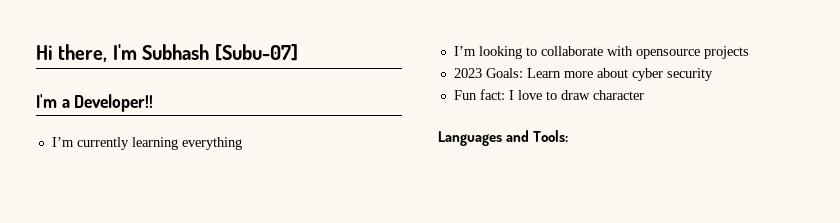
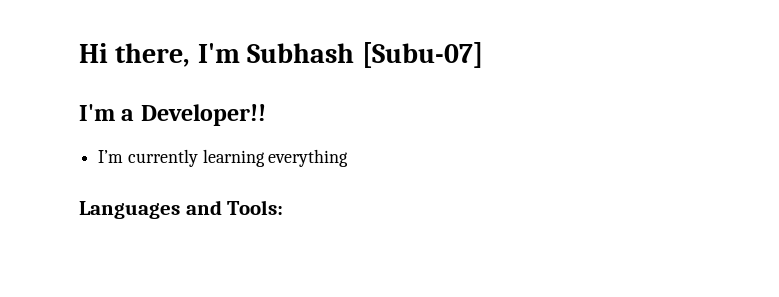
[453,46,749,59] [453,68,713,81] [453,89,644,100] // I’m looking to collaborate with opensource projects // 2023 Goals: Learn more about cyber security // Fun fact: I love to draw character -> (349, 158) none

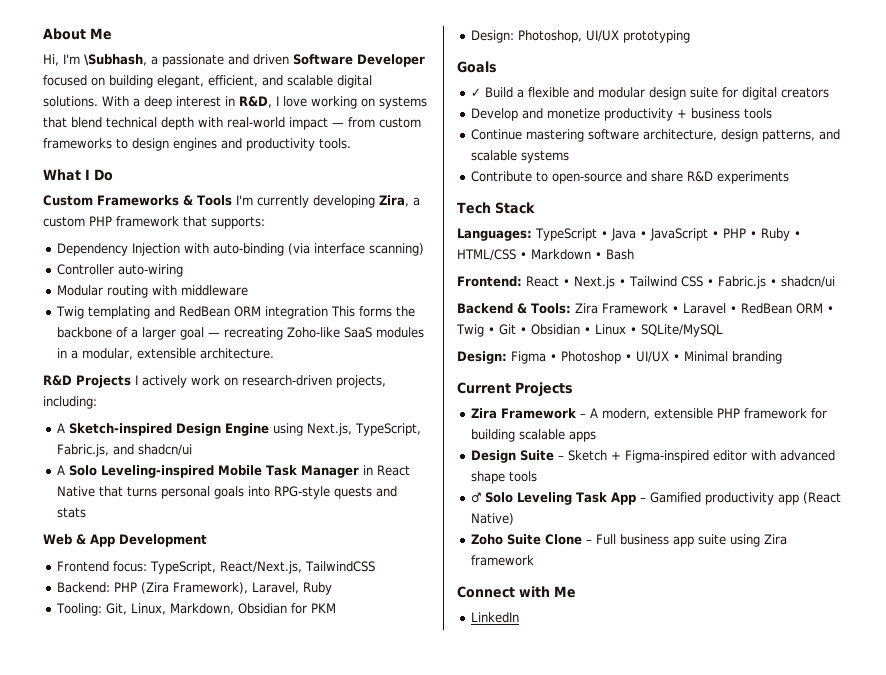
[79,42,483,68] [79,104,266,126] [98,149,349,167] [79,200,284,219] Hi there, I'm Subhash [Subu-07] // I'm a Developer!! // I’m currently learning everything // Languages and Tools: -> [43,28,112,40] [43,54,425,67] [43,75,372,88] [43,96,427,109] [43,117,421,130] [43,138,351,151] [43,169,113,181] [43,195,420,208] [43,216,265,229] [56,243,424,256] [56,264,183,277] [56,285,248,298] [55,306,415,319] [56,327,424,340] [56,348,274,360] [43,375,386,388] [43,396,97,409] [56,423,421,436] [56,444,192,457] [56,465,410,478] [56,486,397,499] [56,507,86,518] [43,534,207,547] [56,561,375,574] [56,582,332,595] [55,603,336,616] [470,30,690,43] [457,61,497,73] [470,87,829,100] [470,108,772,121] [470,129,840,142] [470,150,569,163] [470,171,789,184] [457,202,535,214] [457,228,801,241] [457,249,634,261] [457,276,835,289] [457,303,834,314] [456,324,723,337] [457,351,782,364] [457,382,573,397] [470,408,827,420] [470,429,596,442] [470,450,835,463] [470,471,537,484] [470,492,841,505] [470,513,514,525] [470,534,787,547] [470,555,534,566] [457,586,576,598] [470,612,519,623] About Me // Hi, I'm \Subhash, a passionate and driven Software Developer focused on building elegant, efficient, and scalable digital solutions. With a deep interest in R&D, I love working on systems that blend technical depth with real-world impact — from custom frameworks to design engines and productivity tools. // What I Do // Custom Frameworks & Tools I'm currently developing Zira, a custom PHP framework that supports: // Dependency Injection with auto-binding (via interface scanning) // Controller auto-wiring // Modular routing with middleware // Twig templating and RedBean ORM integration This forms the backbone of a larger goal — recreating Zoho-like SaaS modules in a modular, extensible architecture. // R&D Projects I actively work on research-driven projects, including: // A Sketch-inspired Design Engine using Next.js, TypeScript, Fabric.js, and shadcn/ui // A Solo Leveling-inspired Mobile Task Manager in React Native that turns personal goals into RPG-style quests and stats // Web & App Development // Frontend focus: TypeScript, React/Next.js, TailwindCSS // Backend: PHP (Zira Framework), Laravel, Ruby // Tooling: Git, Linux, Markdown, Obsidian for PKM // Design: Photoshop, UI/UX prototyping // Goals // ✓ Build a flexible and modular design suite for digital creators // Develop and monetize productivity + business tools // Continue mastering software architecture, design patterns, and scalable systems // Contribute to open-source and share R&D experiments // Tech Stack // Languages: TypeScript • Java • JavaScript • PHP • Ruby • HTML/CSS • Markdown • Bash // Frontend: React • Next.js • Tailwind CSS • Fabric.js • shadcn/ui // Backend & Tools: Zira Framework • Laravel • RedBean ORM • Twig • Git • Obsidian • Linux • SQLite/MySQL // Design: Figma • Photoshop • UI/UX • Minimal branding // Current Projects // Zira Framework – A modern, extensible PHP framework for building scalable apps // Design Suite – Sketch + Figma-inspired editor with advanced shape tools // ♂ Solo Leveling Task App – Gamified productivity app (React Native) // Zoho Suite Clone – Full business app suite using Zira framework // Connect with Me // LinkedIn

